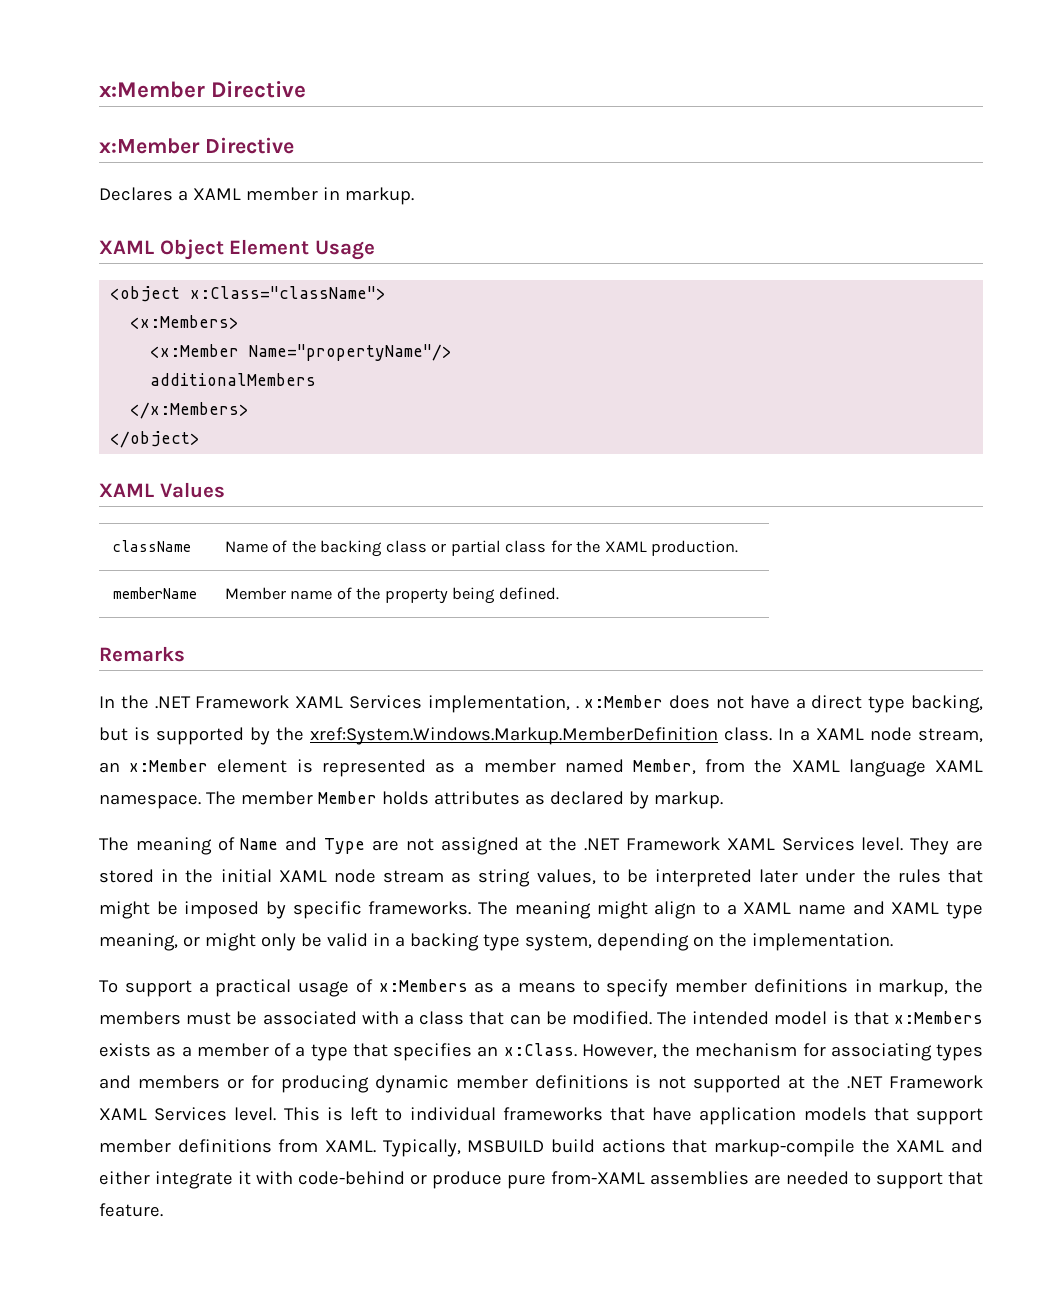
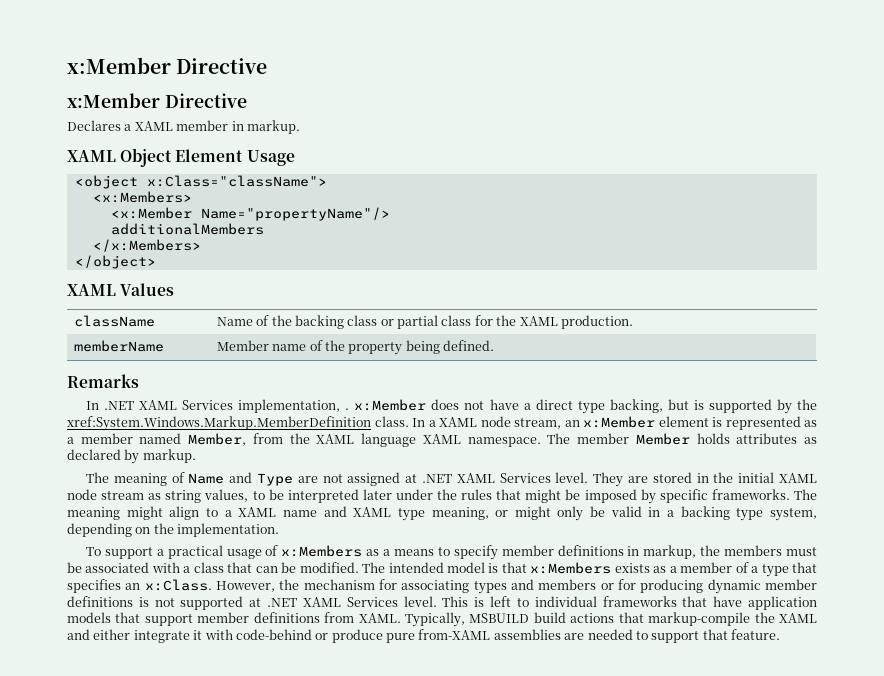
[120,695,290,709] the .NET Framework -> [104,401,135,410] .NET
[549,837,720,851] the .NET Framework -> [421,474,452,483] .NET
[812,1075,984,1089] the .NET Framework -> [267,598,298,607] .NET

